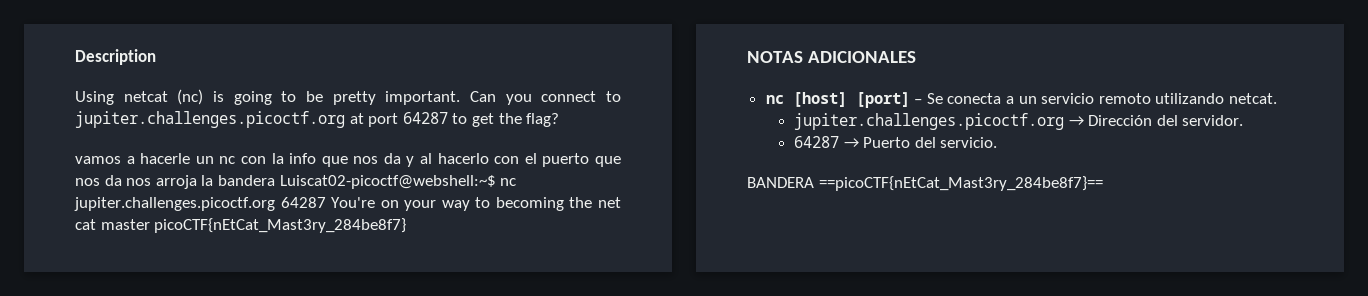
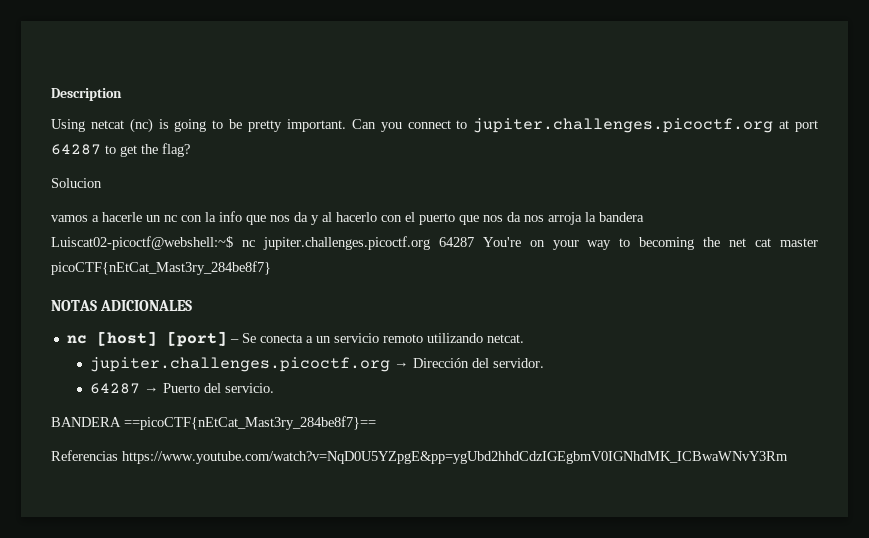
(560, 120) none -> [51,178,102,188] // Solucion
(1103, 183) none -> [51,450,788,464] // Referencias https://www.youtube.com/watch?v=NqD0U5YZpgE&pp=ygUbd2hhdCdzIGEgbmV0IGNhdMK_ICBwaWNvY3Rm

